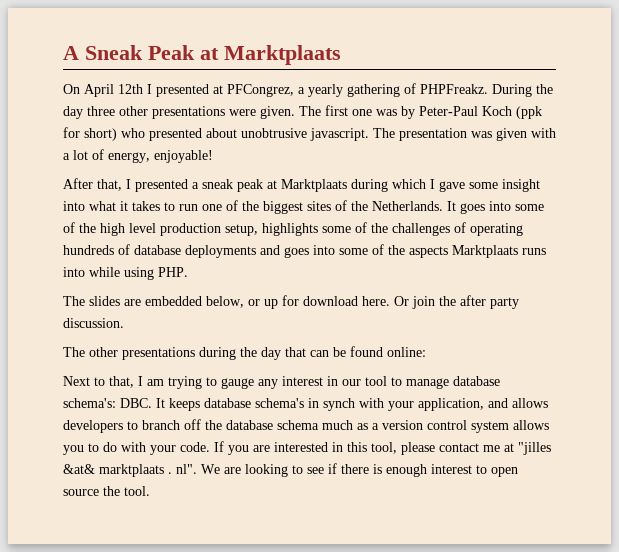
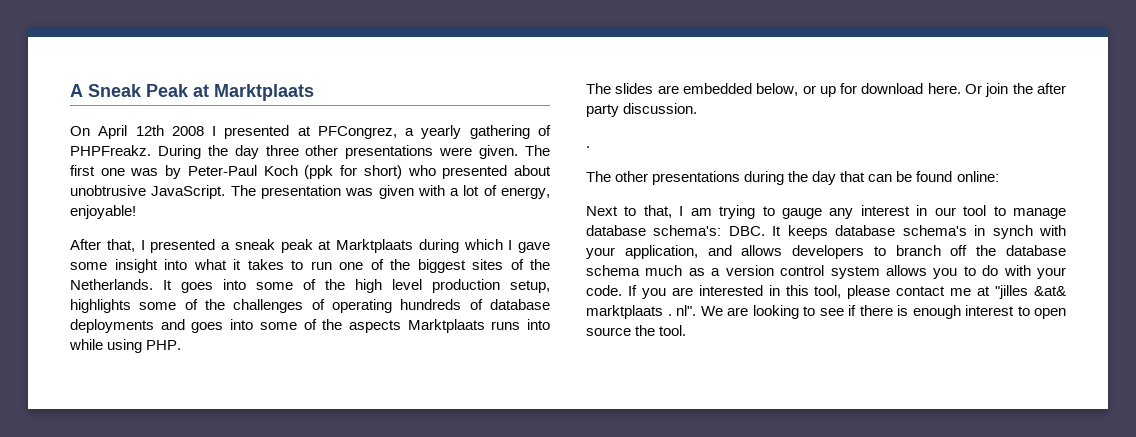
(143, 89) none -> [171,126,204,136] 2008
[310,128,369,141] javascript. -> [151,185,226,199] JavaScript.
(124, 323) none -> [586,146,590,148] // .

